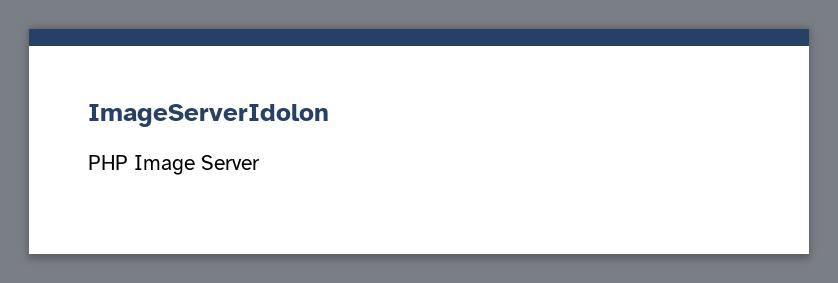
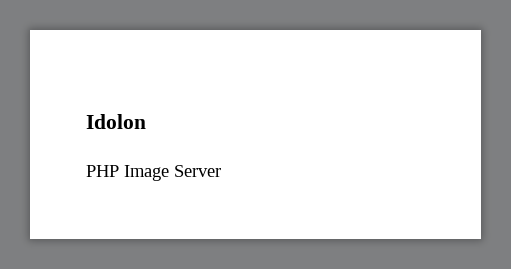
[88,104,329,127] ImageServerIdolon -> [86,114,146,129] Idolon

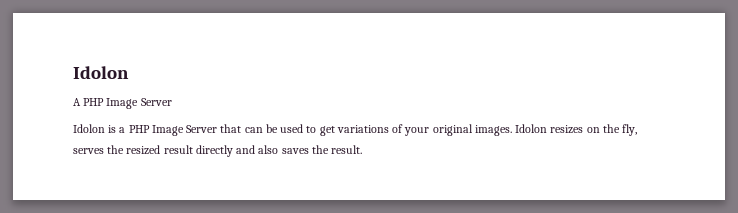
[86,165,221,181] PHP Image Server -> [73,98,172,109] [73,124,638,136] [73,145,363,157] A PHP Image Server // Idolon is a PHP Image Server that can be used to get variations of your original images. Idolon resizes on the fly, serves the resized result directly and also saves the result.

